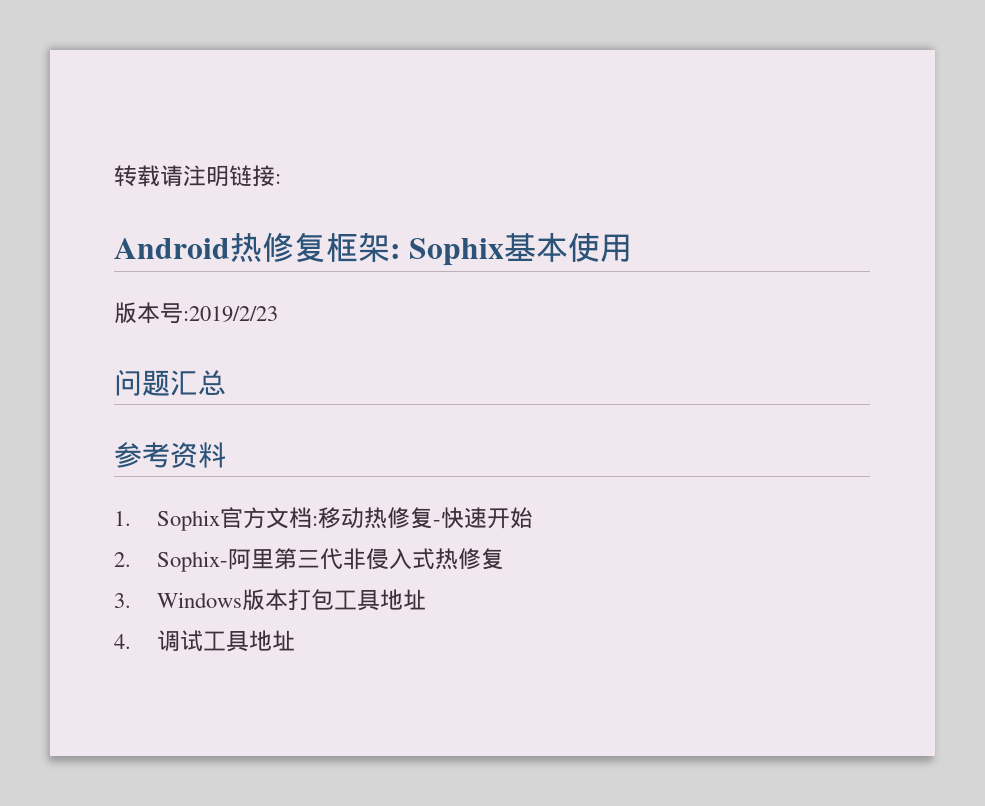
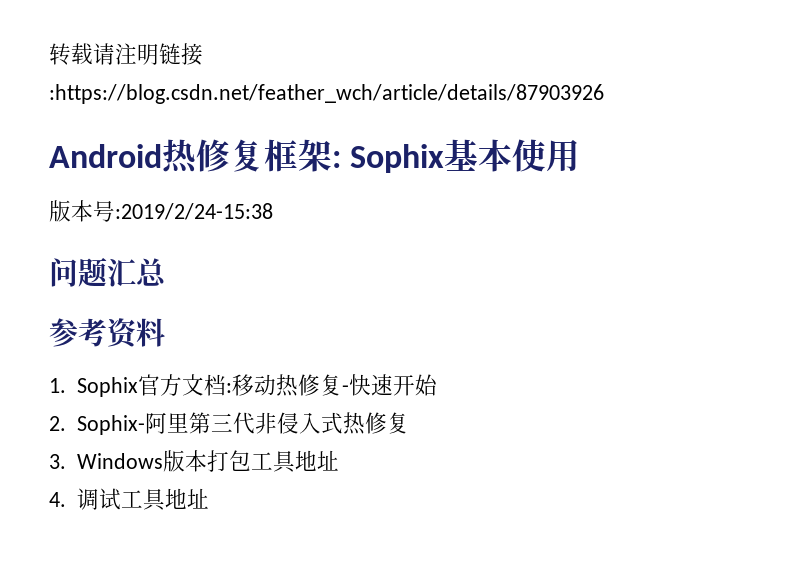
[275,174,281,184] : -> [49,84,604,104] :https://blog.csdn.net/feather_wch/article/details/87903926
[183,306,278,322] :2019/2/23 -> [115,203,273,220] :2019/2/24-15:38

